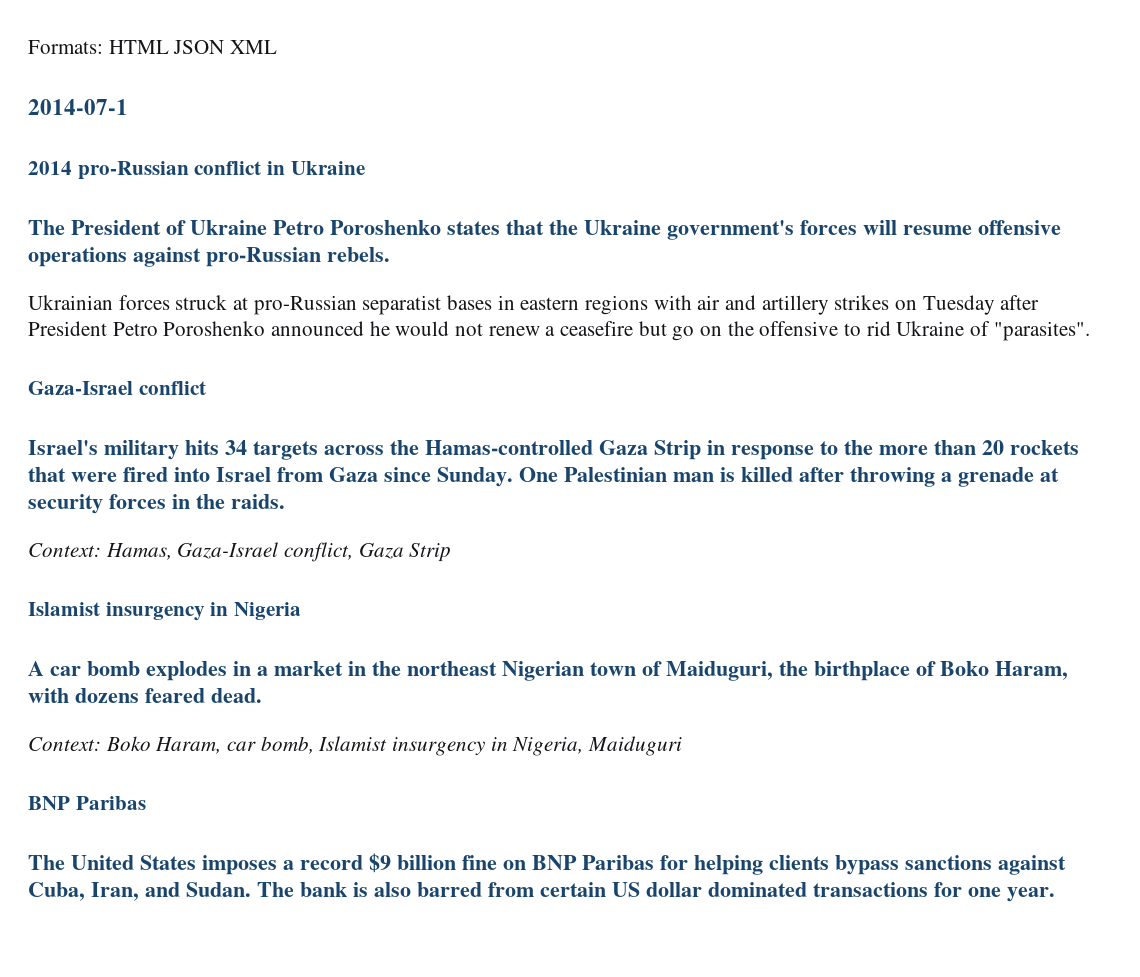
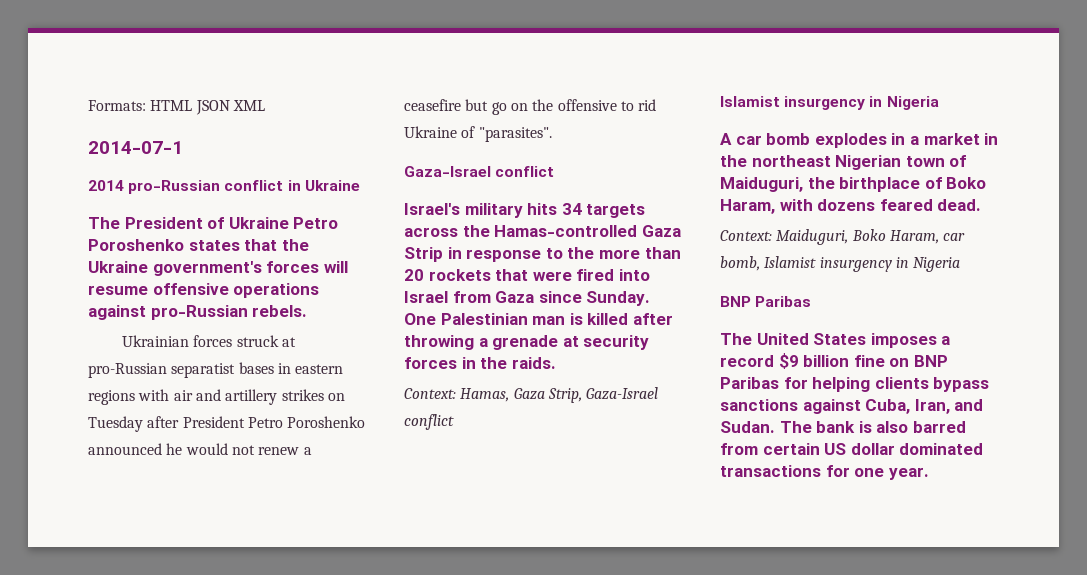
[177,542,452,562] Gaza-Israel conflict, Gaza Strip -> [513,387,659,403] [404,414,454,430] Gaza Strip, Gaza-Israel conflict
(101, 744) none -> [776,229,849,245] Maiduguri,
[512,736,683,756] Nigeria, Maiduguri -> [913,257,961,272] Nigeria

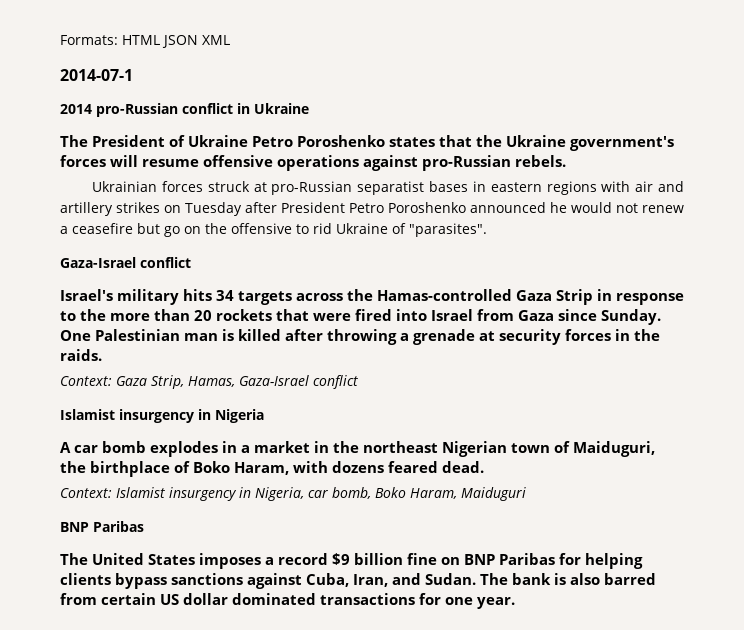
[460,388,510,402] Hamas, -> (112, 381) none
(582, 395) none -> [188,376,235,387] Hamas,
[776,229,966,245] [720,256,961,272] Maiduguri, Boko Haram, car bomb, Islamist insurgency in Nigeria -> [116,487,526,501] Islamist insurgency in Nigeria, car bomb, Boko Haram, Maiduguri

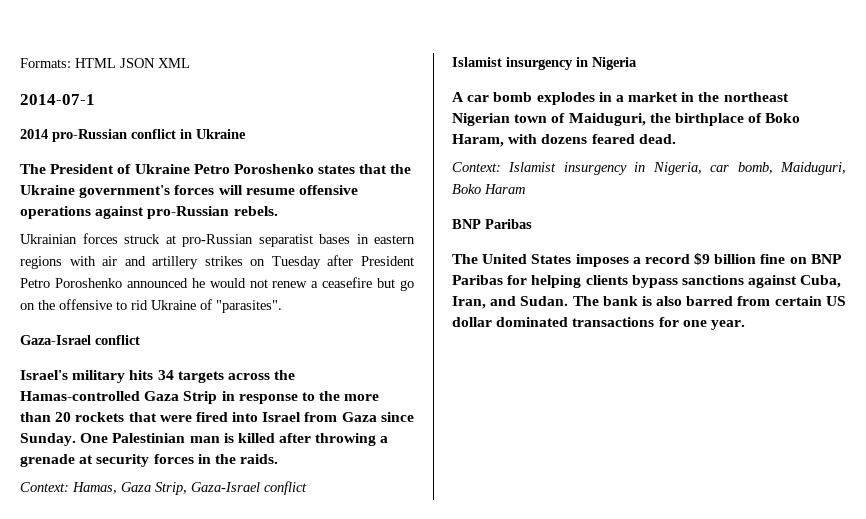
(112, 381) none -> [72,482,117,494] Hamas,
[188,376,235,387] Hamas, -> (187, 488) none
[375,487,526,501] Boko Haram, Maiduguri -> [780,162,846,175] [452,184,525,194] Maiduguri, Boko Haram

